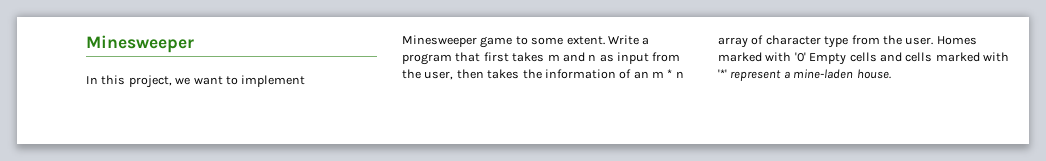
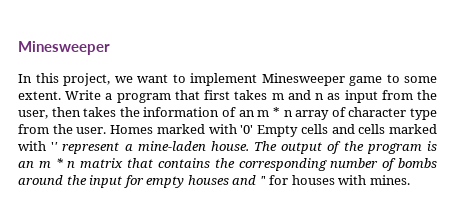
[718,69,727,78] '*' -> [51,142,59,151] ''
(891, 74) none -> [254,141,438,154] [18,158,437,171] [18,175,410,188] The output of the program is an m * n matrix that contains the corresponding number of bombs around the input for empty houses and '' for houses with mines.

